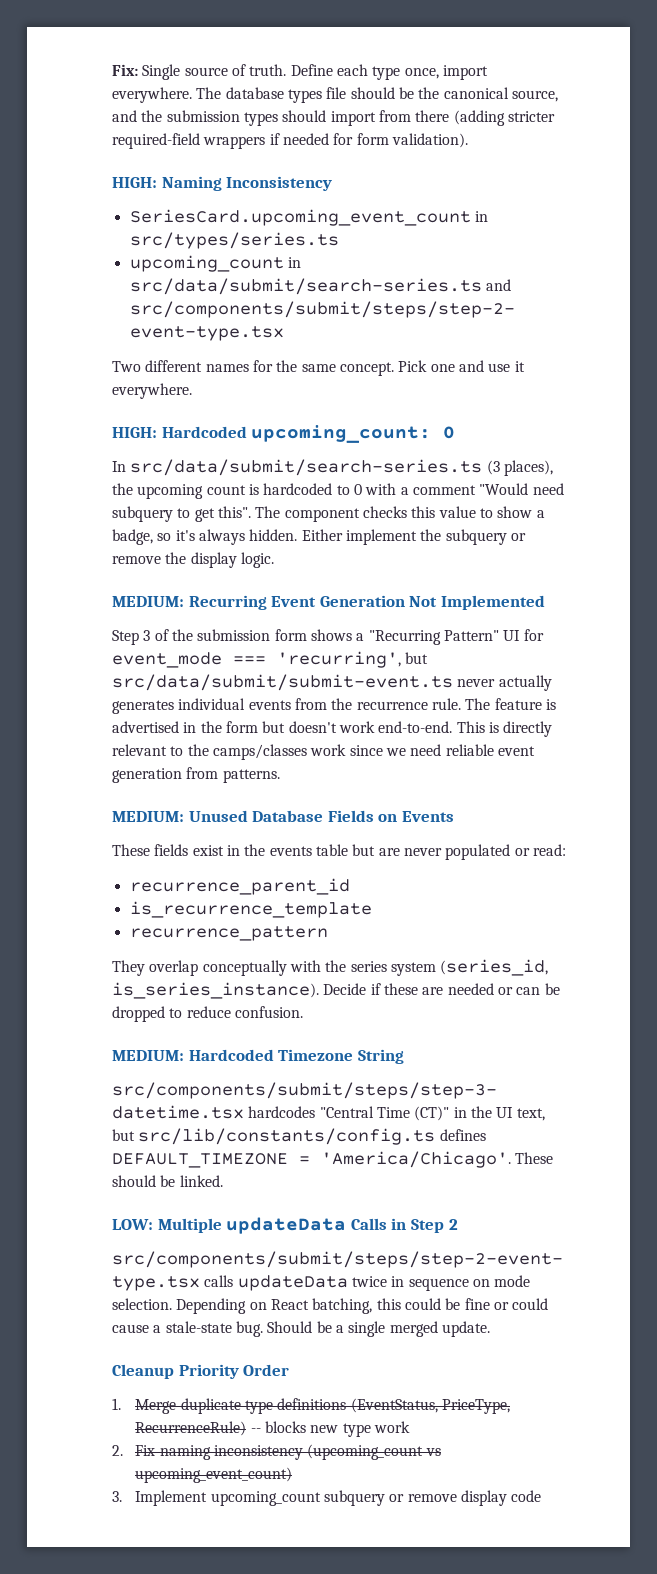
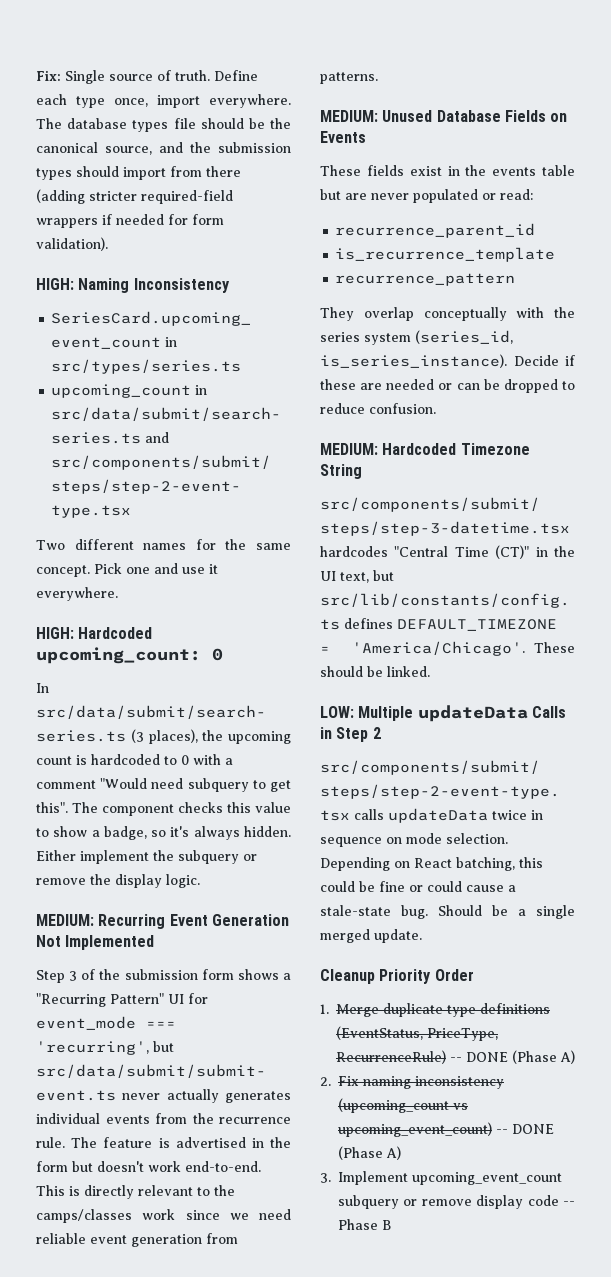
[264,1421,410,1437] blocks new type work -> [466,1050,575,1064] DONE (Phase A)
(293, 1475) none -> [496,1124,554,1134] [338,1146,401,1160] -- DONE (Phase A)
[210,1491,321,1506] upcoming_count -> [412,1172,562,1185] upcoming_event_count
(542, 1496) none -> [563,1201,575,1206] [338,1219,391,1230] -- Phase B

